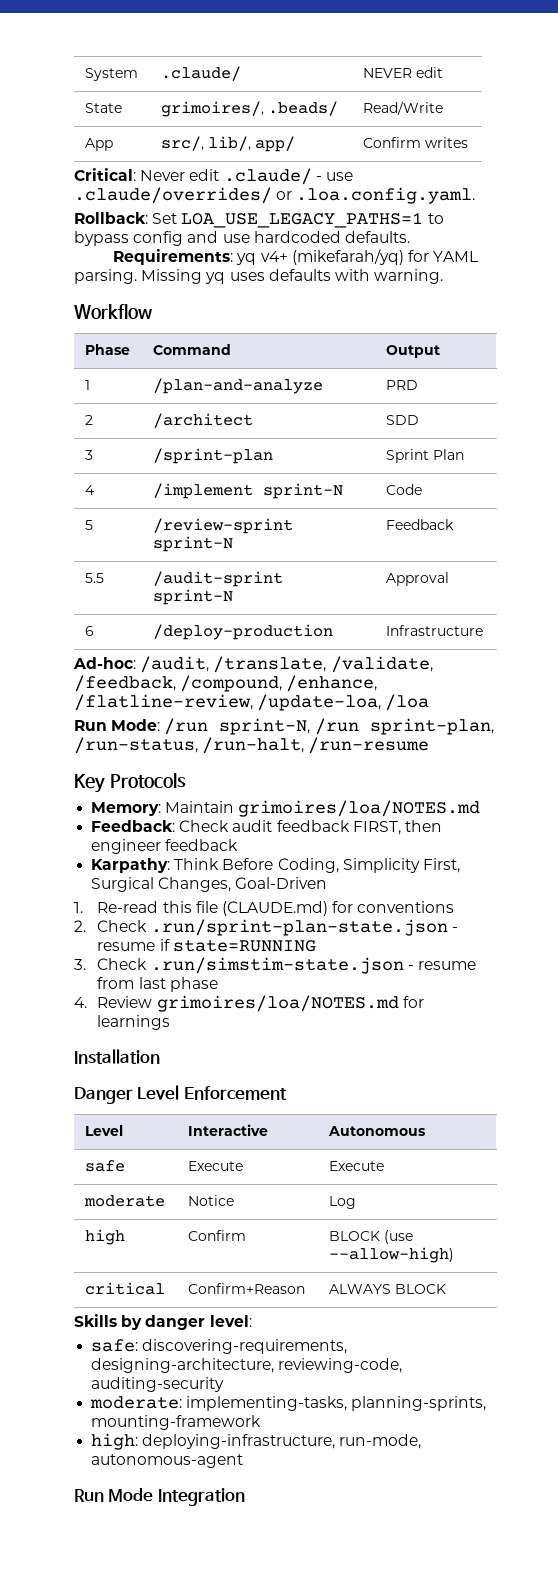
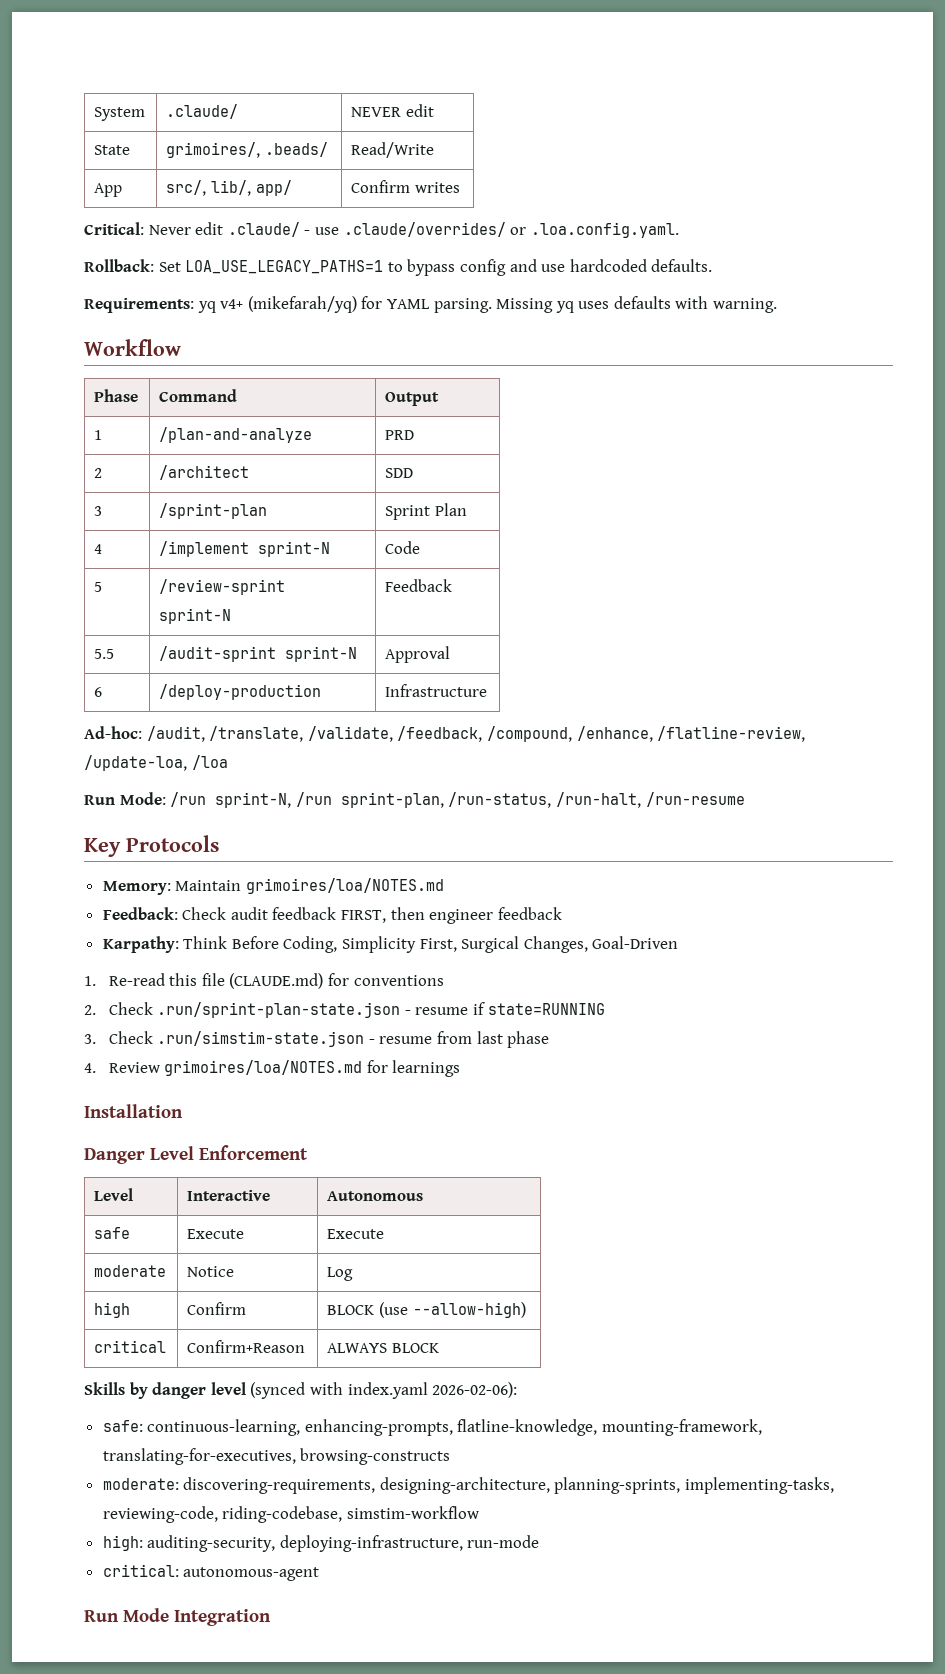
[209,1315,252,1327] [91,1339,348,1354] [91,1358,403,1373] [91,1377,225,1392] [90,1396,487,1411] [91,1415,262,1430] [91,1433,422,1450] level: // safe: discovering-requirements, designing-architecture, reviewing-code, auditing-security // moderate: implementing-tasks, planning-sprints, mounting-framework // high: deploying-infrastructure, run-mode, -> [210,1382,518,1399] [102,1419,763,1436] [102,1448,451,1465] [102,1477,835,1494] [102,1506,479,1523] [102,1535,540,1552] [102,1564,179,1577] level (synced with index.yaml 2026-02-06): // safe: continuous-learning, enhancing-prompts, flatline-knowledge, mounting-framework, translating-for-executives, browsing-constructs // moderate: discovering-requirements, designing-architecture, planning-sprints, implementing-tasks, reviewing-code, riding-codebase, simstim-workflow // high: auditing-security, deploying-infrastructure, run-mode // critical:

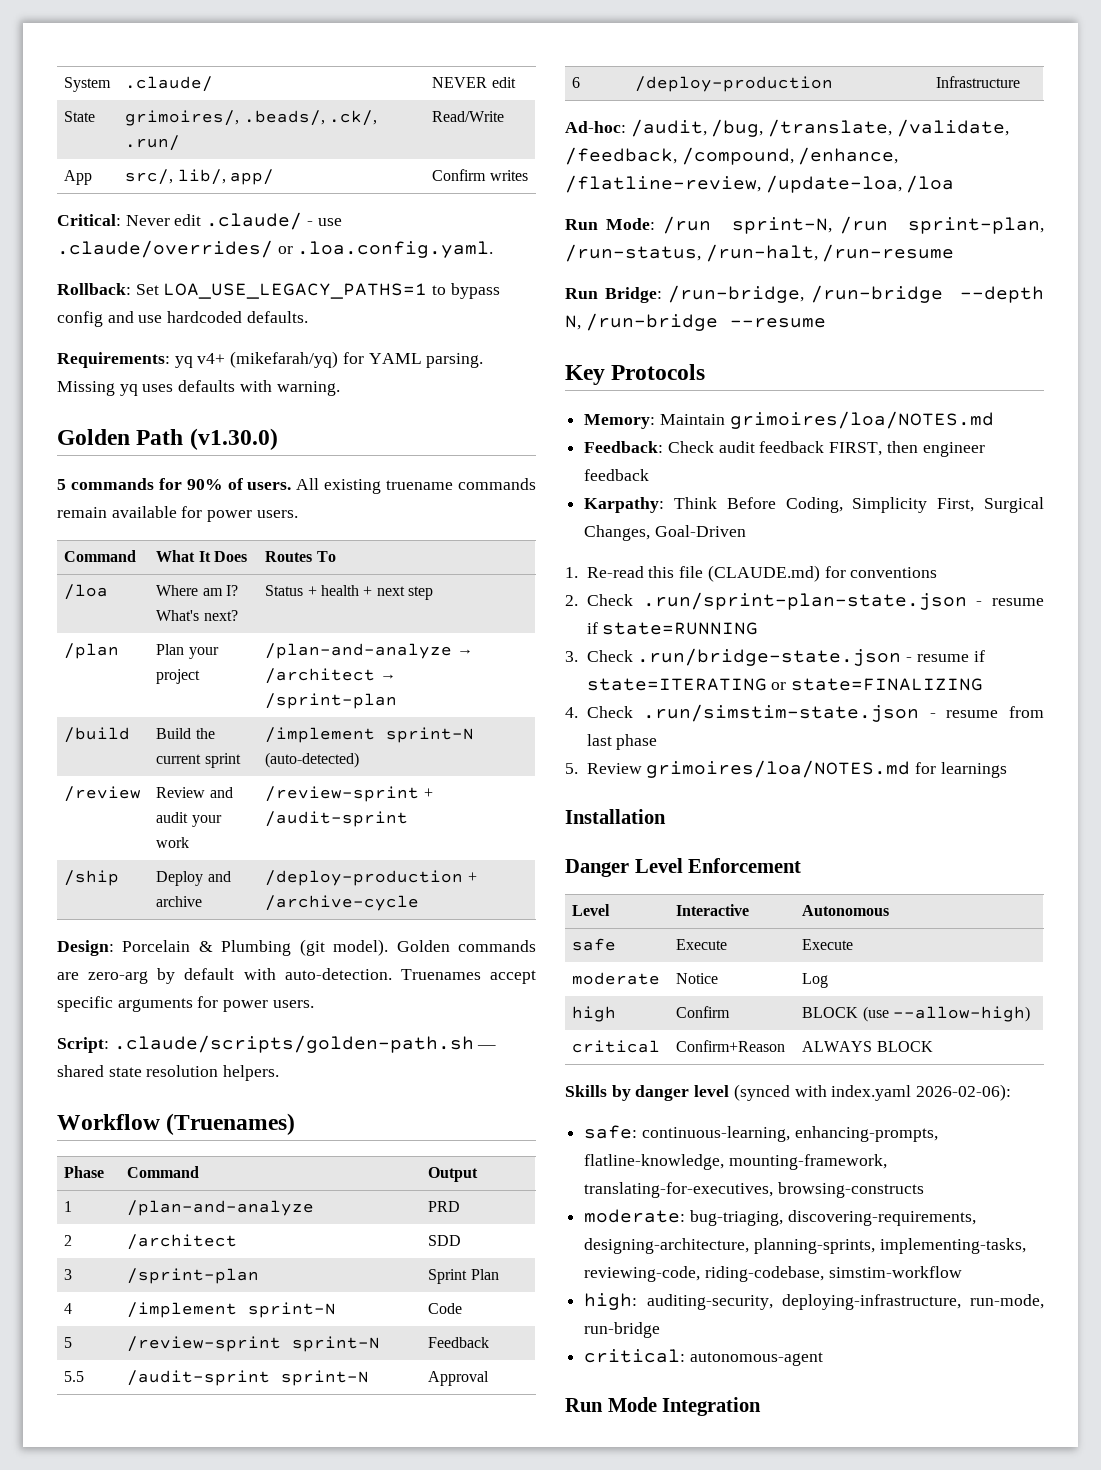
[264,142,328,157] .beads/ -> [243,110,377,126] [125,135,181,151] .beads/, .ck/, .run/
(778, 305) none -> [57,428,278,450] [57,478,536,494] [57,506,298,522] [64,550,137,562] [156,550,247,562] [265,551,336,562] [64,584,109,600] [156,585,238,596] [156,610,238,621] [265,585,433,600] [64,643,120,659] [156,644,219,659] [156,669,201,684] [265,643,473,659] [265,668,396,684] [265,693,398,709] [64,727,131,743] [156,728,215,739] [156,753,241,768] [265,727,475,743] [265,752,360,768] [64,786,142,802] [156,787,233,798] [156,812,222,827] [156,837,190,848] [265,786,433,802] [265,811,409,827] [64,870,120,886] [156,871,231,886] [156,896,203,907] [265,870,477,886] [265,895,420,911] [57,939,537,956] [57,968,536,984] [57,996,314,1012] [57,1035,497,1053] [57,1065,280,1081] // Golden Path (v1.30.0) // 5 commands for 90% of users. All existing truename commands remain available for power users. // Command | What It Does | Routes To // /loa | Where am I? What's next? | Status + health + next step // /plan | Plan your project | /plan-and-analyze → /architect → /sprint-plan // /build | Build the current sprint | /implement sprint-N (auto-detected) // /review | Review and audit your work | /review-sprint + /audit-sprint // /ship | Deploy and archive | /deploy-production + /archive-cycle // Design: Porcelain & Plumbing (git model). Golden commands are zero-arg by default with auto-detection. Truenames accept specific arguments for power users. // Script: .claude/scripts/golden-path.sh — shared state resolution helpers.
(181, 347) none -> [166,1113,296,1135] (Truenames)
(205, 734) none -> [711,119,764,137] /bug,
(745, 799) none -> [565,285,1044,303] [565,313,826,331] // Run Bridge: /run-bridge, /run-bridge --depth N, /run-bridge --resume
(153, 1037) none -> [637,648,985,666] [586,678,984,691] [565,706,633,718] .run/bridge-state.json - resume if state=ITERATING or state=FINALIZING // 4. Check
[84,1063,96,1073] 4. -> [565,763,578,774] 5.
(179, 1484) none -> [689,1210,783,1226] bug-triaging,
[467,1535,540,1548] run-mode -> [970,1294,1044,1309] [584,1322,661,1338] run-mode, run-bridge

